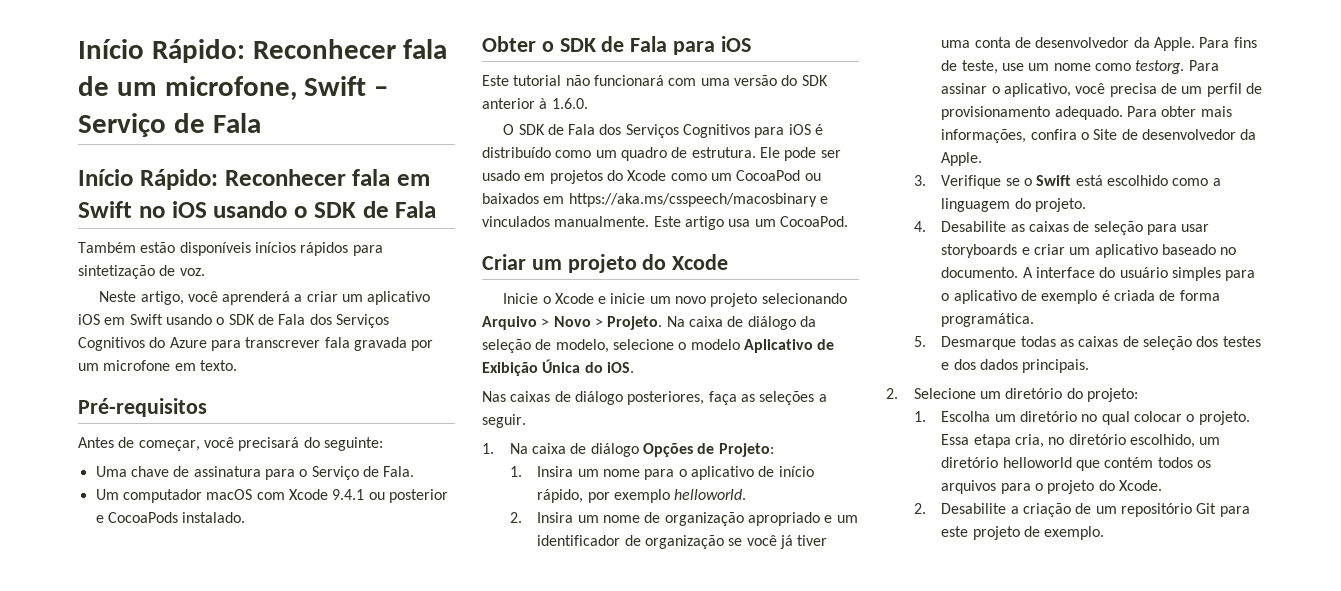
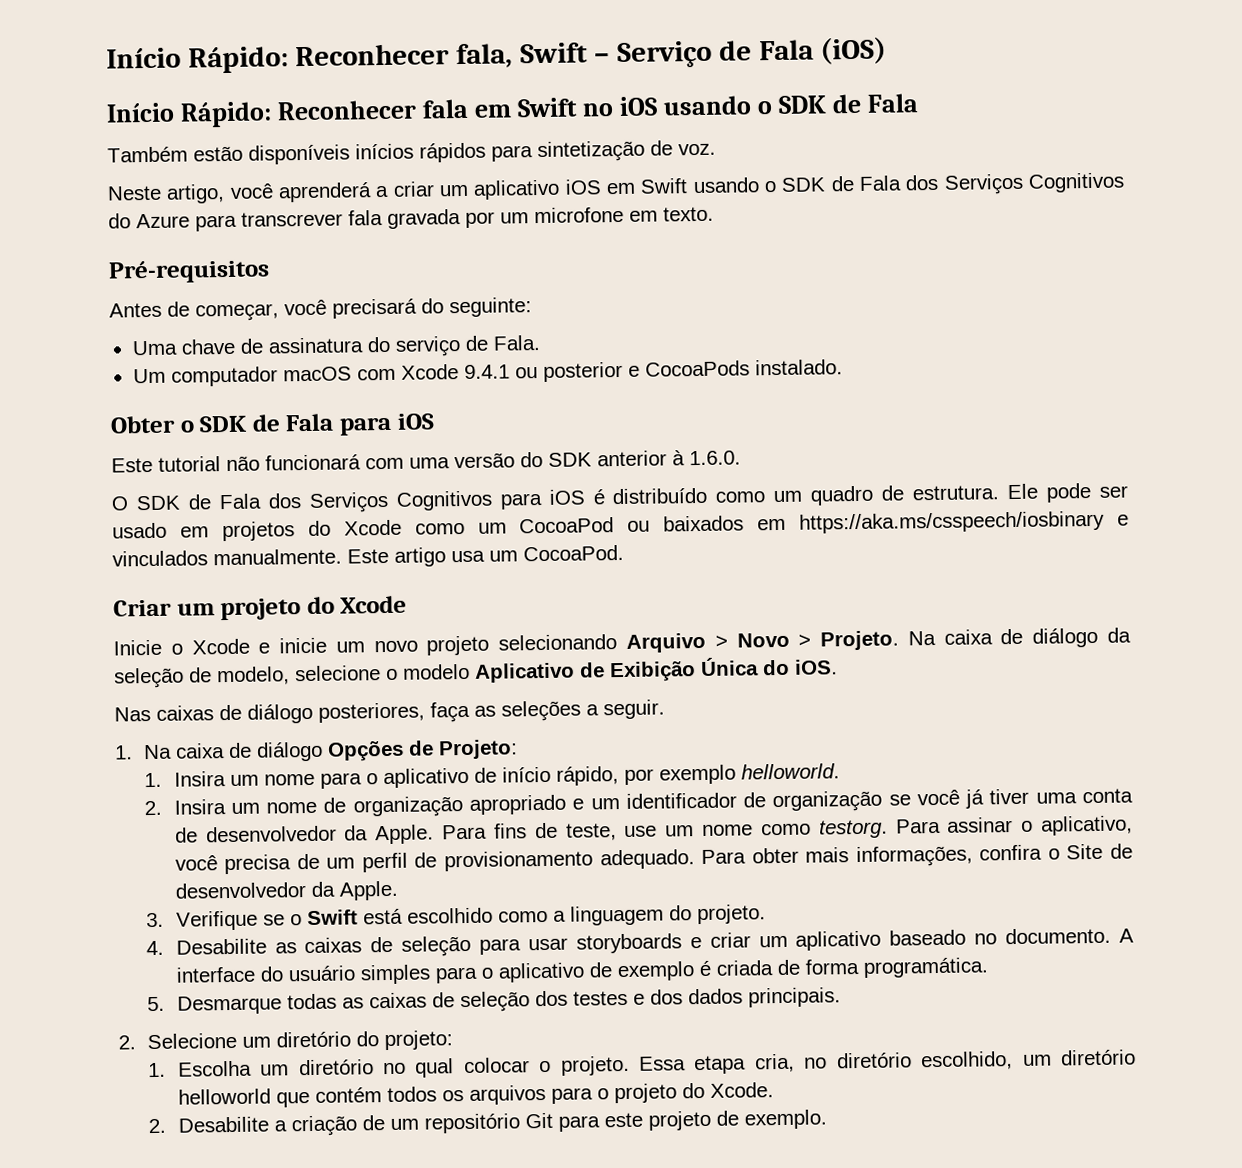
[78,39,448,63] [78,76,297,100] Início Rápido: Reconhecer fala de um microfone, -> [106,43,514,74] Início Rápido: Reconhecer fala,
(261, 123) none -> [820,36,888,65] (iOS)
[264,466,359,480] para o Serviço -> [366,336,461,357] do serviço
[568,193,817,207] https://aka.ms/csspeech/macosbinary -> [799,510,1106,534] https://aka.ms/csspeech/iosbinary

